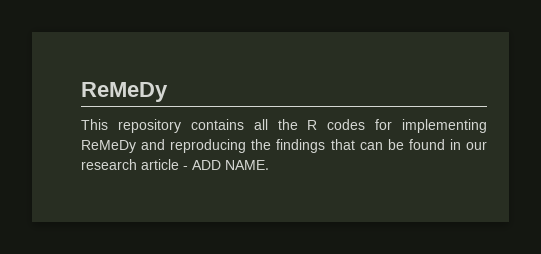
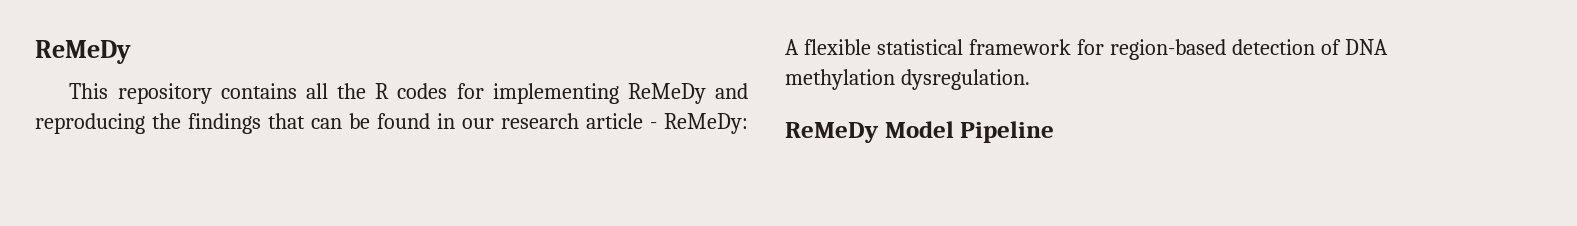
[192,160,269,170] ADD NAME. -> [664,113,748,134] [785,39,1388,60] [785,69,1030,90] [785,121,1055,143] ReMeDy: A flexible statistical framework for region-based detection of DNA methylation dysregulation. // ReMeDy Model Pipeline

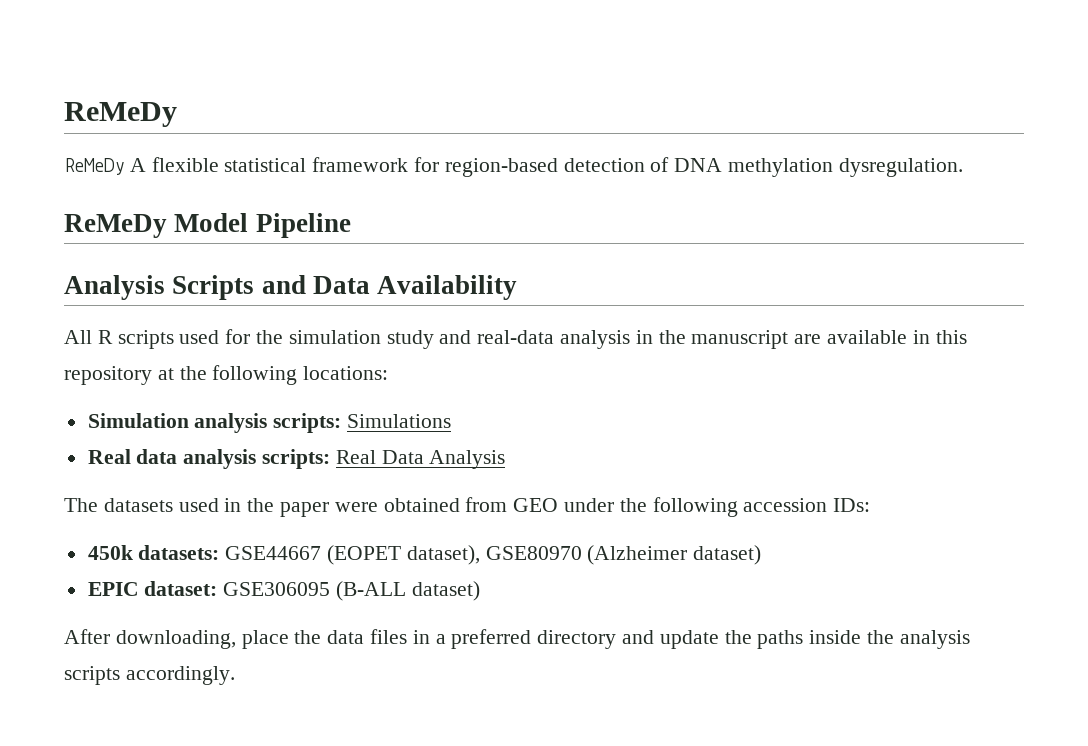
[69,83,748,104] [35,113,748,134] This repository contains all the R codes for implementing ReMeDy and reproducing the findings that can be found in our research article - ReMeDy: -> [64,158,124,175] ReMeDy
(1055, 132) none -> [64,275,518,300] [64,329,967,349] [64,365,389,385] [87,413,452,433] [87,449,506,469] [64,497,871,517] [87,545,762,565] [87,581,480,601] [64,629,970,649] [64,666,235,685] // Analysis Scripts and Data Availability // All R scripts used for the simulation study and real-data analysis in the manuscript are available in this repository at the following locations: // Simulation analysis scripts: Simulations // Real data analysis scripts: Real Data Analysis // The datasets used in the paper were obtained from GEO under the following accession IDs: // 450k datasets: GSE44667 (EOPET dataset), GSE80970 (Alzheimer dataset) // EPIC dataset: GSE306095 (B-ALL dataset) // After downloading, place the data files in a preferred directory and update the paths inside the analysis scripts accordingly.

